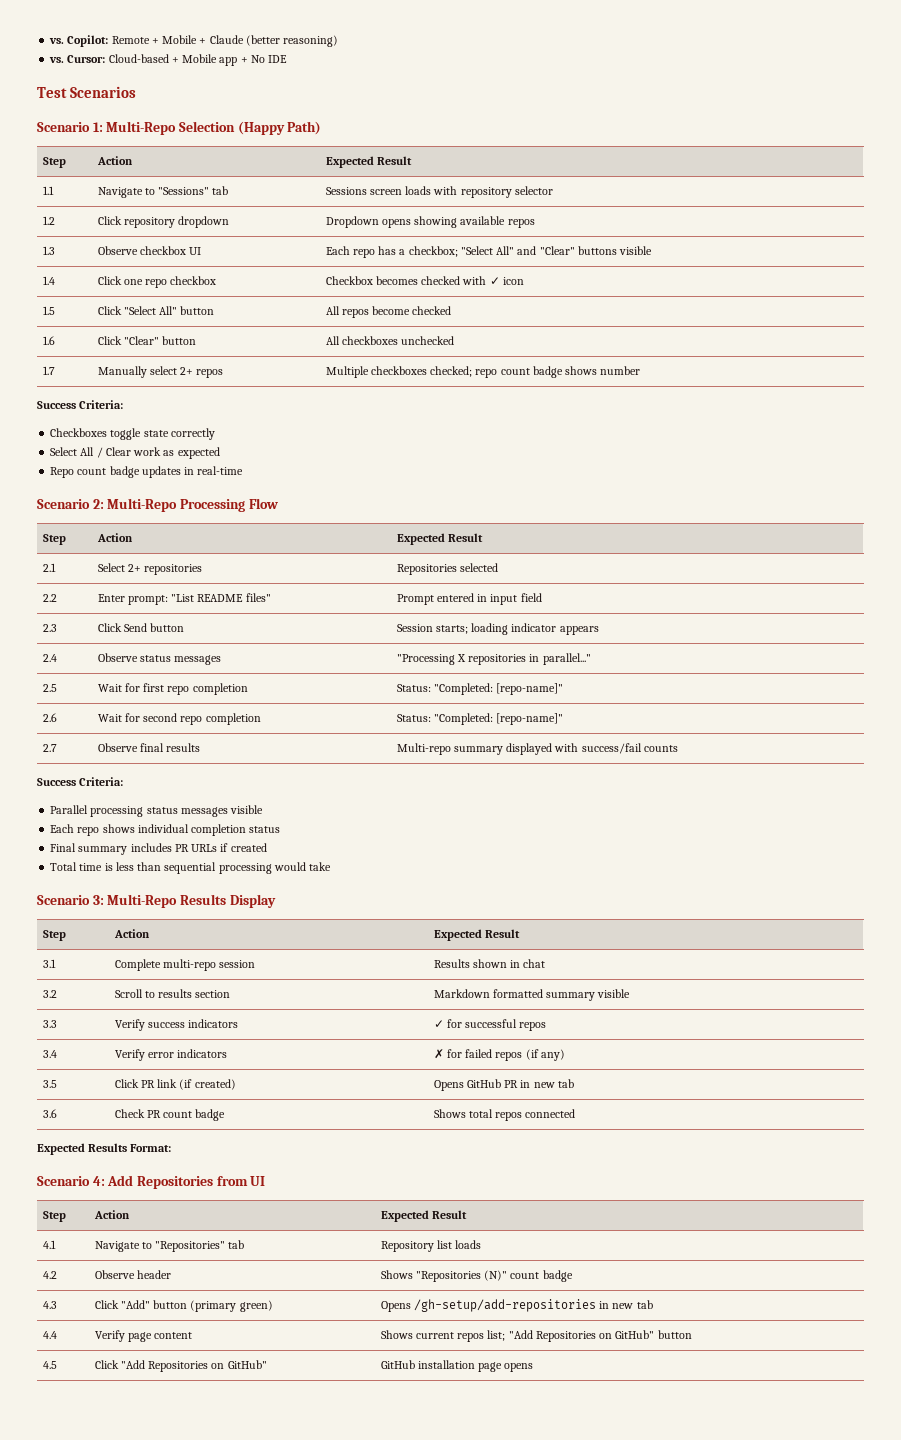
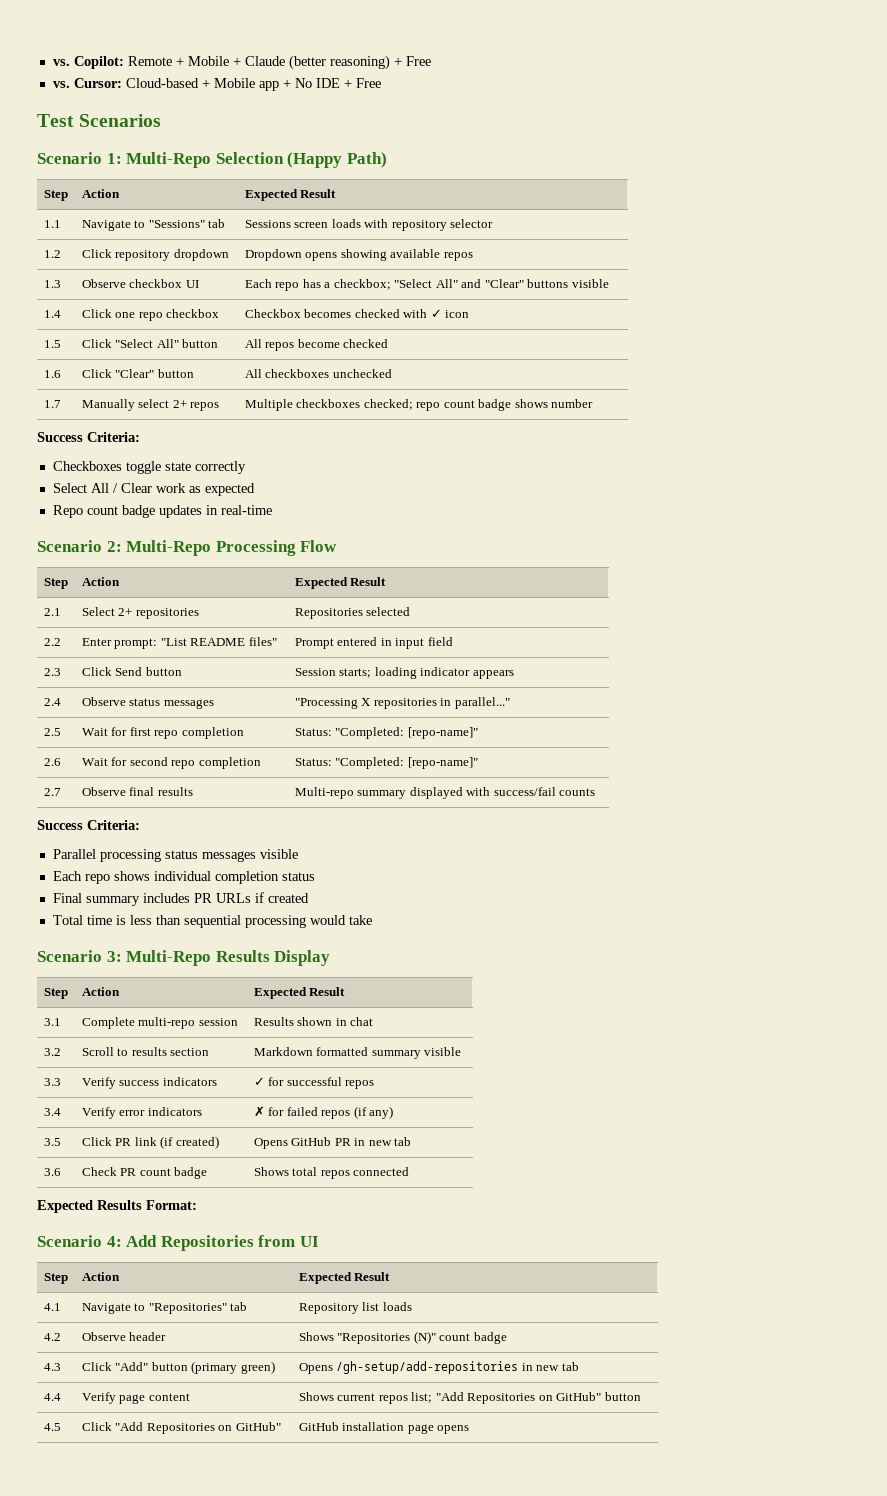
(339, 41) none -> [393,56,431,66] + Free
(288, 59) none -> [343,78,381,88] + Free

